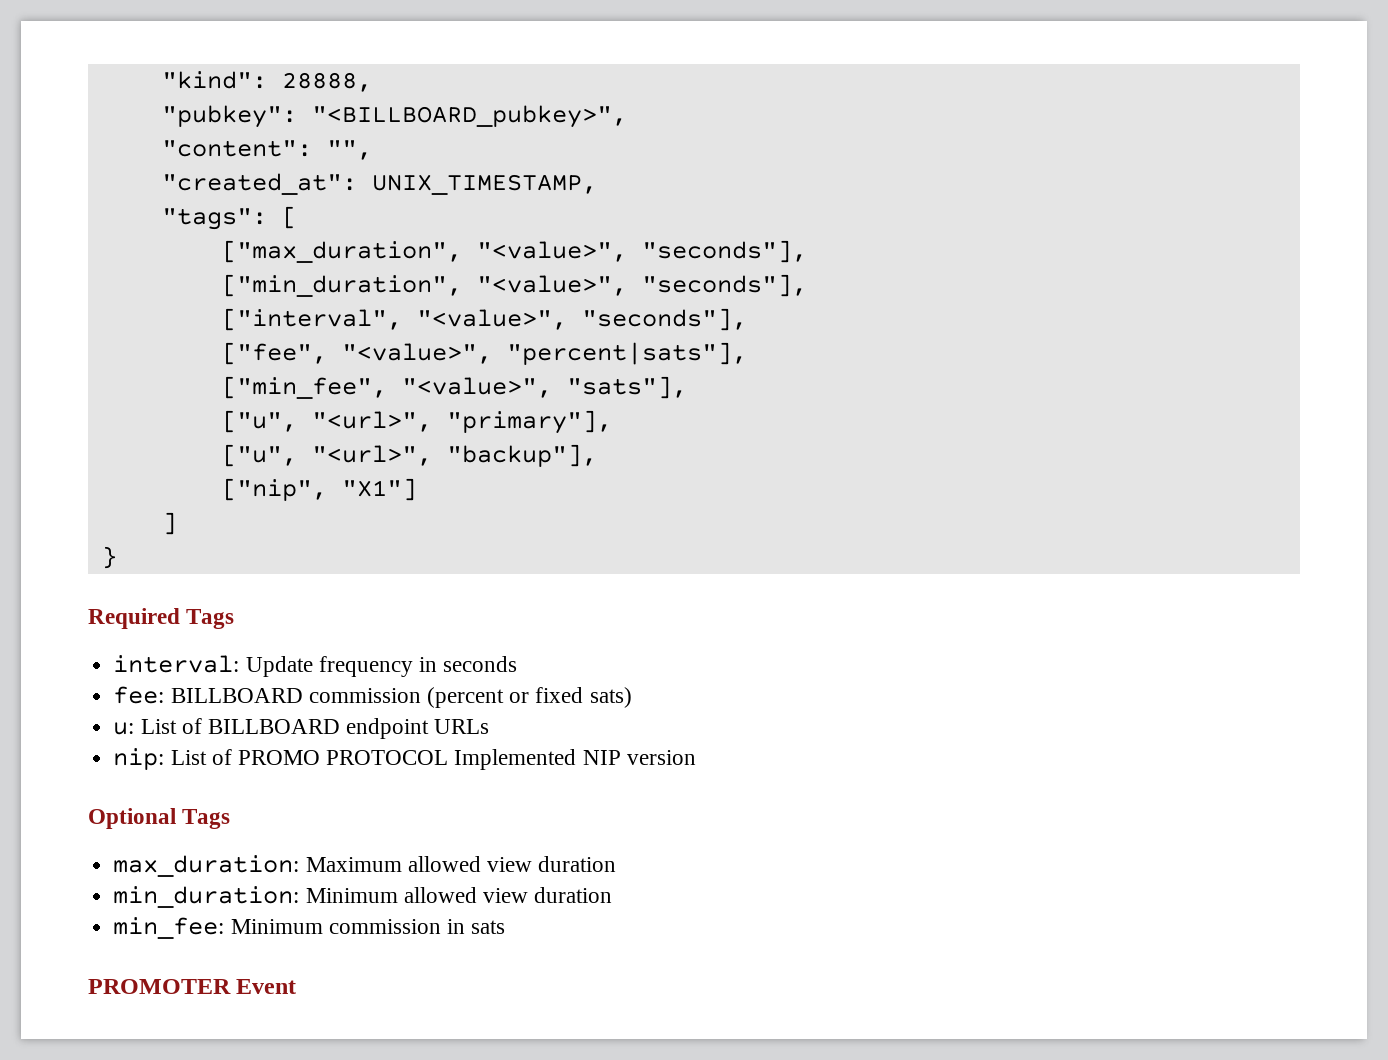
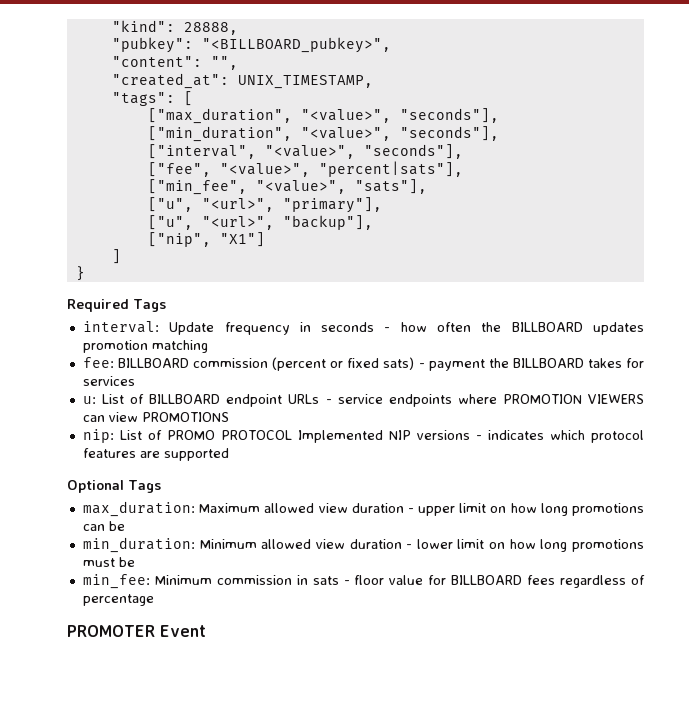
(518, 664) none -> [384,322,644,335] [82,340,208,353] - how often the BILLBOARD updates promotion matching
(632, 697) none -> [418,358,644,371] [82,376,135,386] - payment the BILLBOARD takes for services
(490, 726) none -> [325,394,644,407] [82,412,229,422] - service endpoints where PROMOTION VIEWERS can view PROMOTIONS
[626,750,696,765] version -> [416,430,644,443] [82,448,229,461] versions - indicates which protocol features are supported
(617, 864) none -> [407,503,644,516] [82,521,125,531] - upper limit on how long promotions can be
(613, 895) none -> [406,539,644,552] [82,557,135,567] - lower limit on how long promotions must be
(506, 927) none -> [343,575,646,588] [82,594,154,606] - floor value for BILLBOARD fees regardless of percentage

